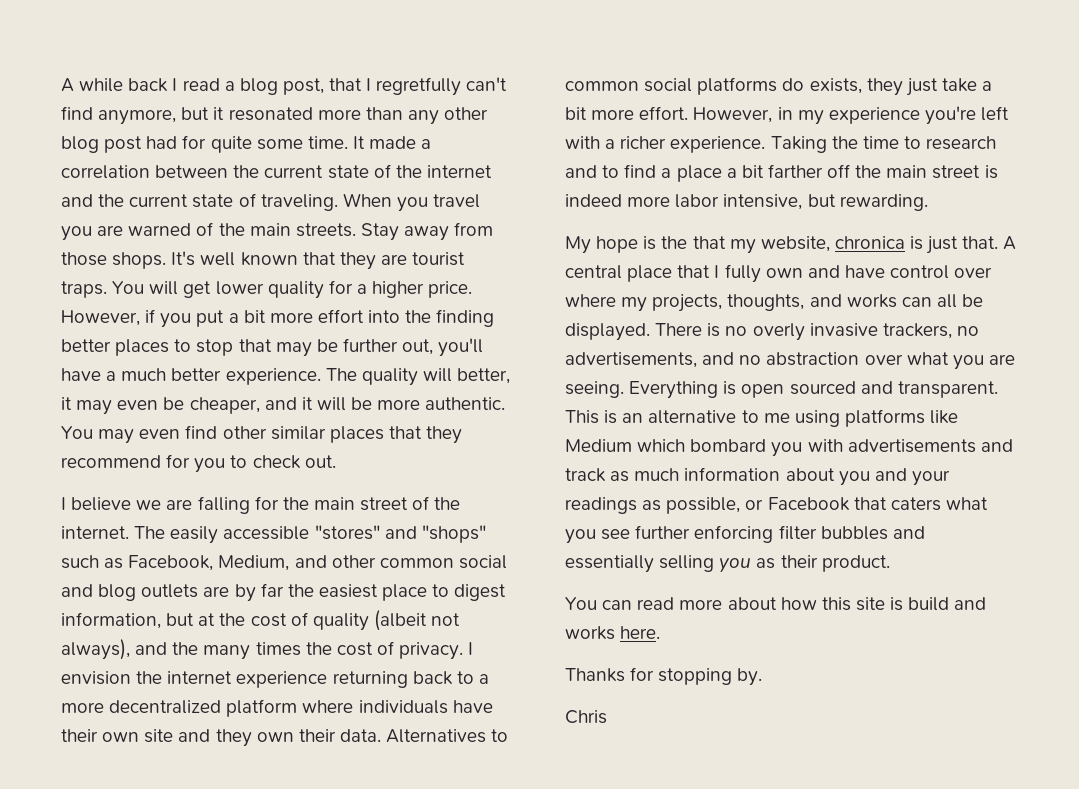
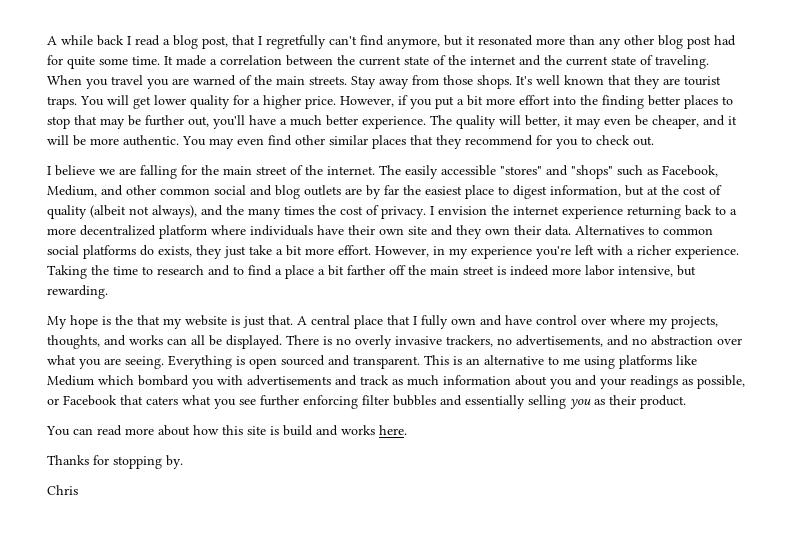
[760,236,905,252] website, chronica -> [185,315,227,326] website

